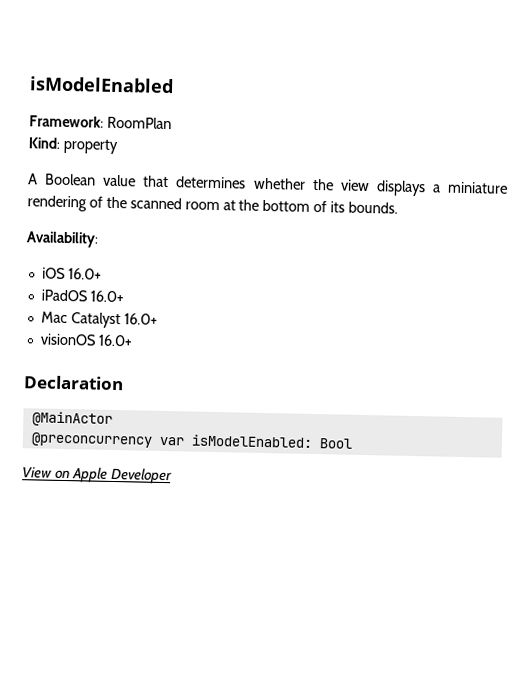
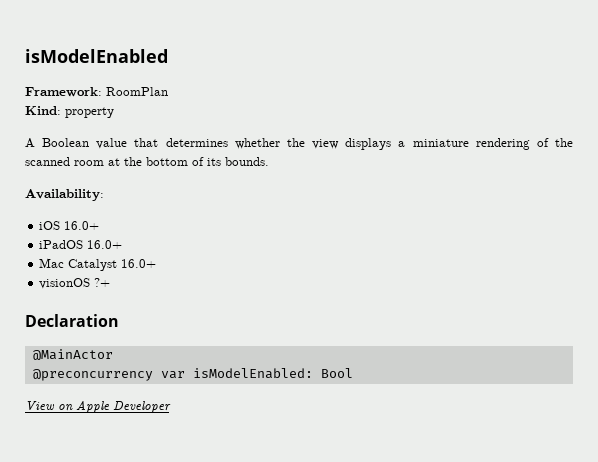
[97,334,133,347] 16.0+ -> [94,278,111,287] ?+

